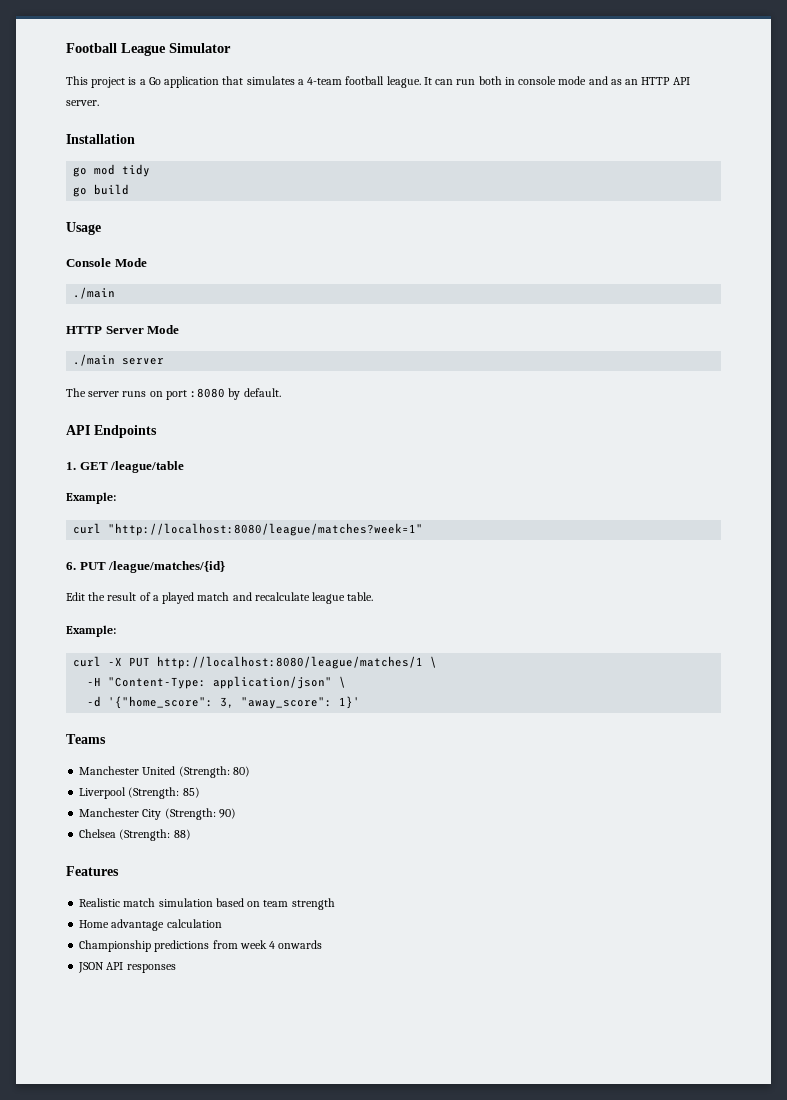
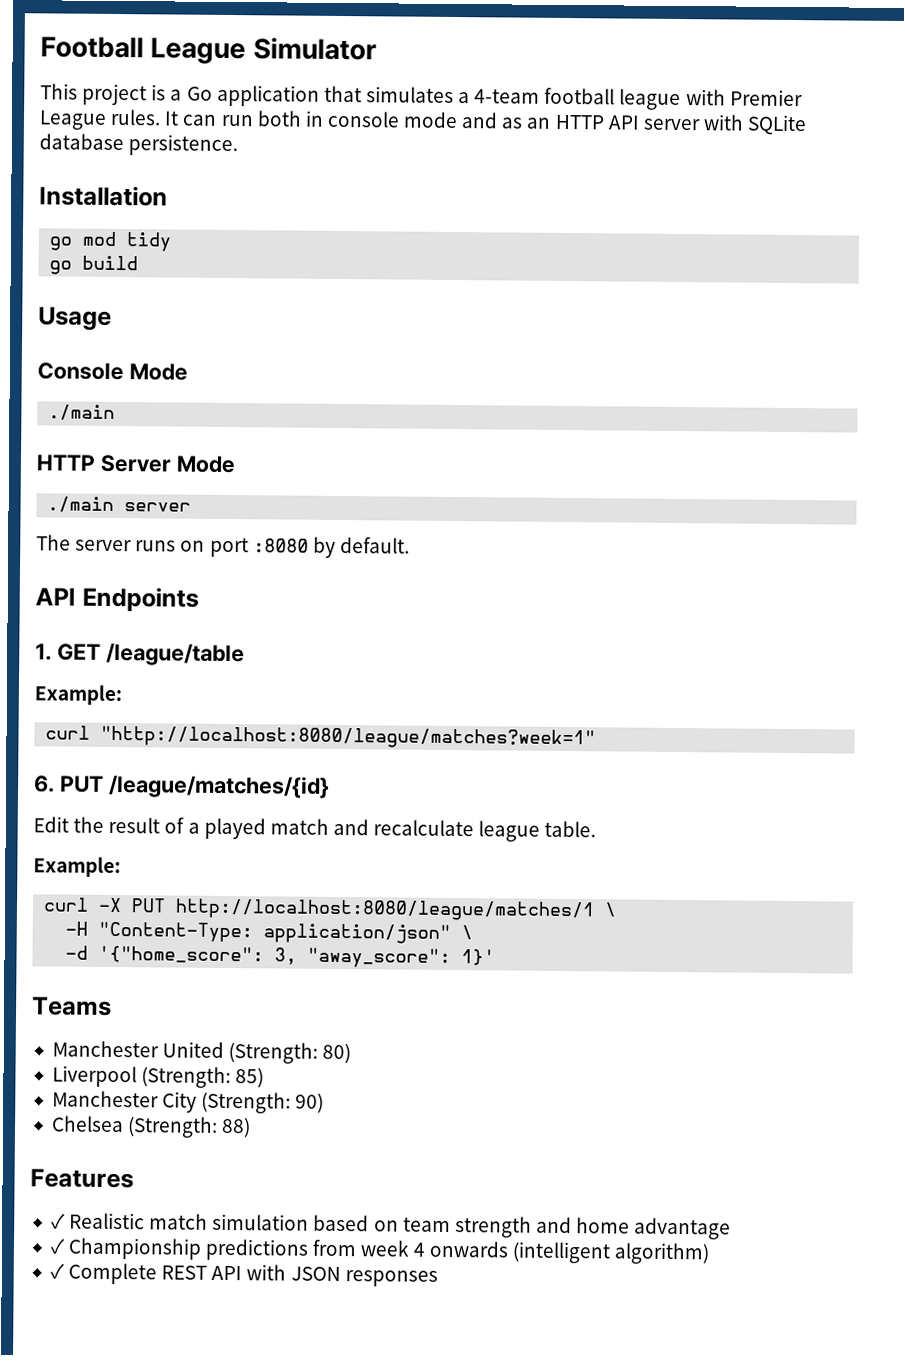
[386,76,421,88] league. -> [619,88,803,111] [39,108,162,130] league with Premier League rules.
[66,100,99,106] server. -> [642,114,808,136] [39,133,239,157] server with SQLite database persistence.
(119, 871) none -> [50,1213,66,1230] ✓
[79,919,222,931] // Home advantage calculation // -> [535,1216,732,1240] [49,1238,66,1255] and home advantage // ✓
[78,962,124,973] // JSON API -> [511,1241,710,1265] [49,1262,341,1285] (intelligent algorithm) // ✓ Complete REST API with JSON

